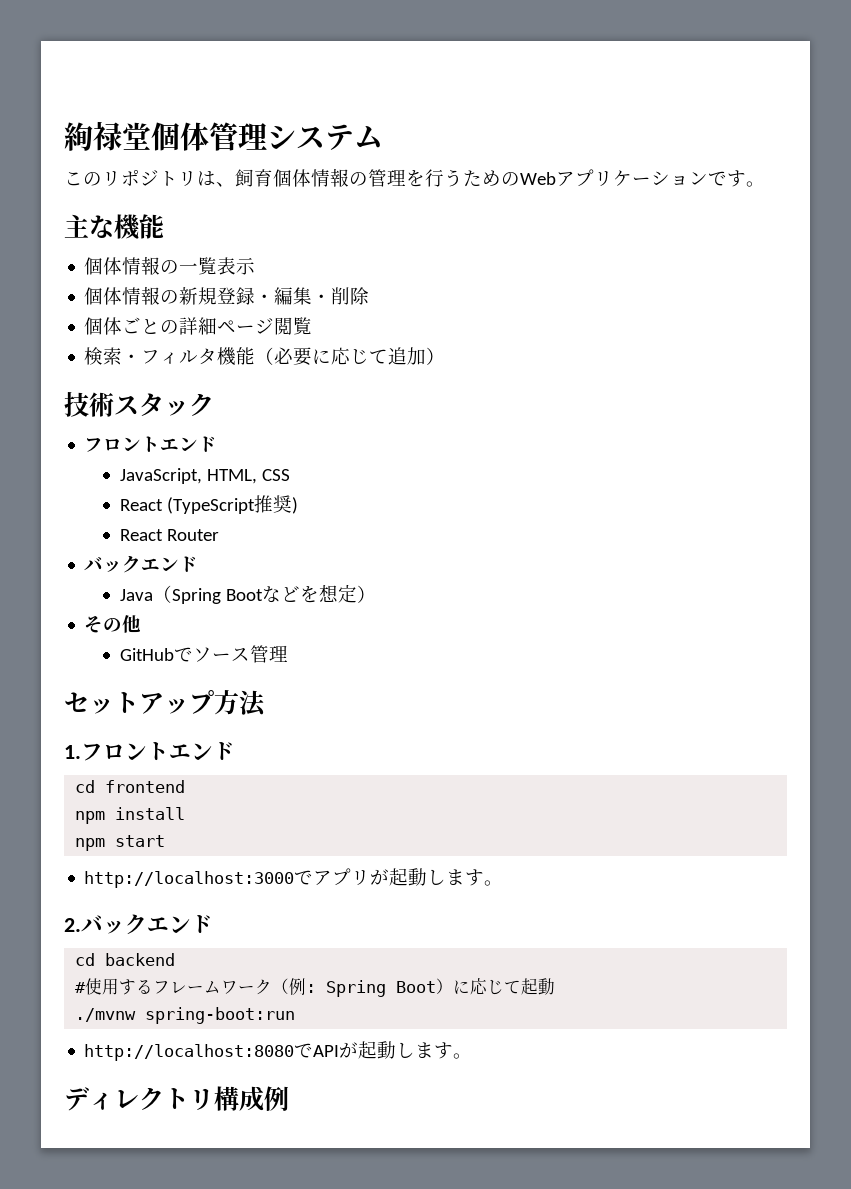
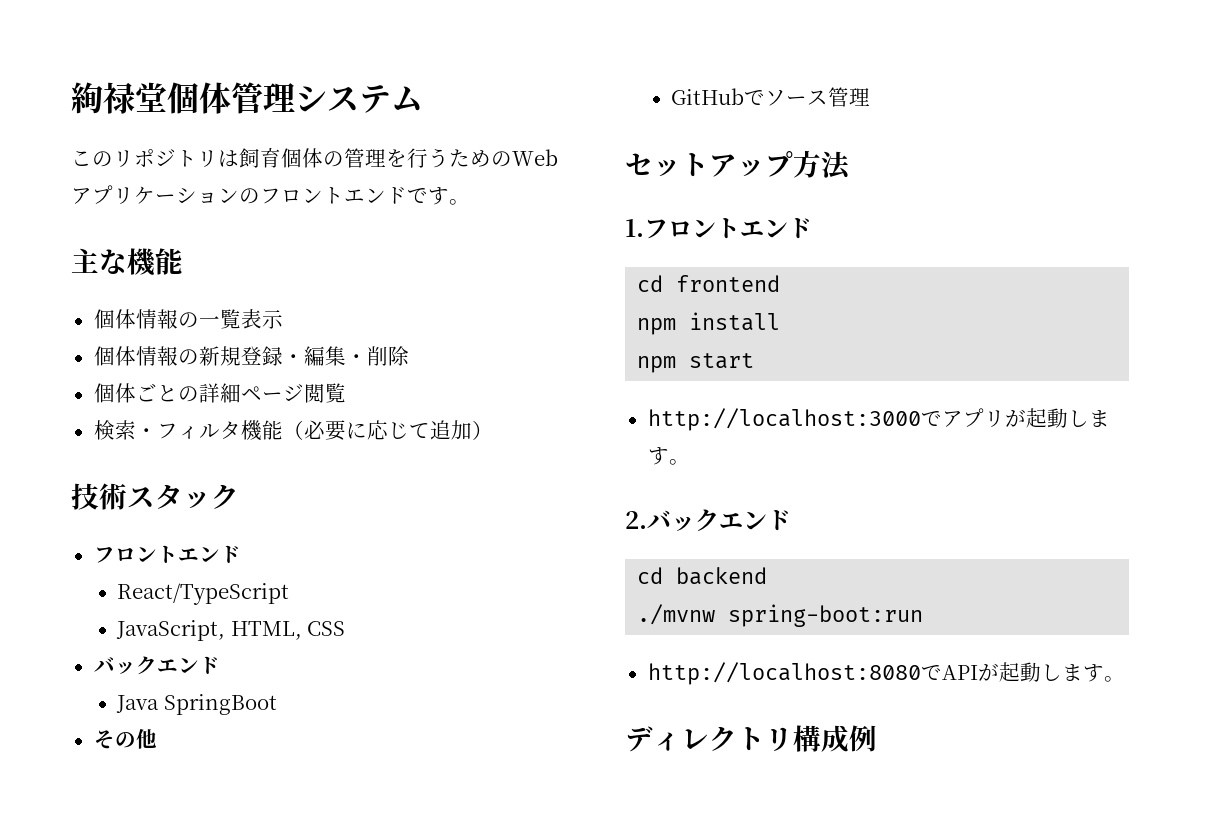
[216,182,235,187] 、 -> (239, 158) none
[311,168,349,187] 情報 -> (323, 158) none
(708, 178) none -> [239,187,407,204] のフロントエンド
(218, 444) none -> [117,583,290,605] // React/TypeScript
[119,495,298,514] [119,529,219,541] // React (TypeScript推奨) // React Router -> (346, 628) none
[152,584,376,604] （Spring Bootなどを想定） -> [163,694,277,715] SpringBoot
[75,978,556,997] // #使用するフレームワーク（例: Spring Boot）に応じて起動 -> (768, 576) none

